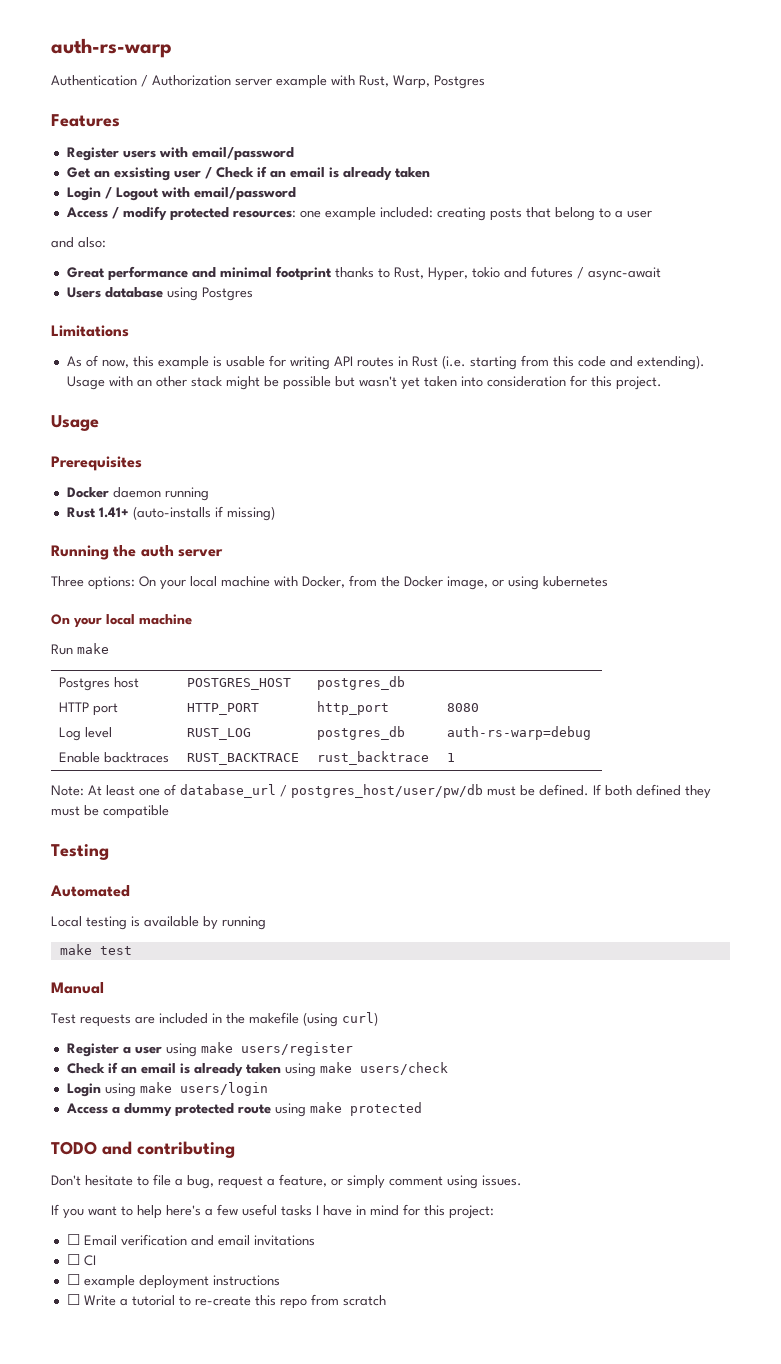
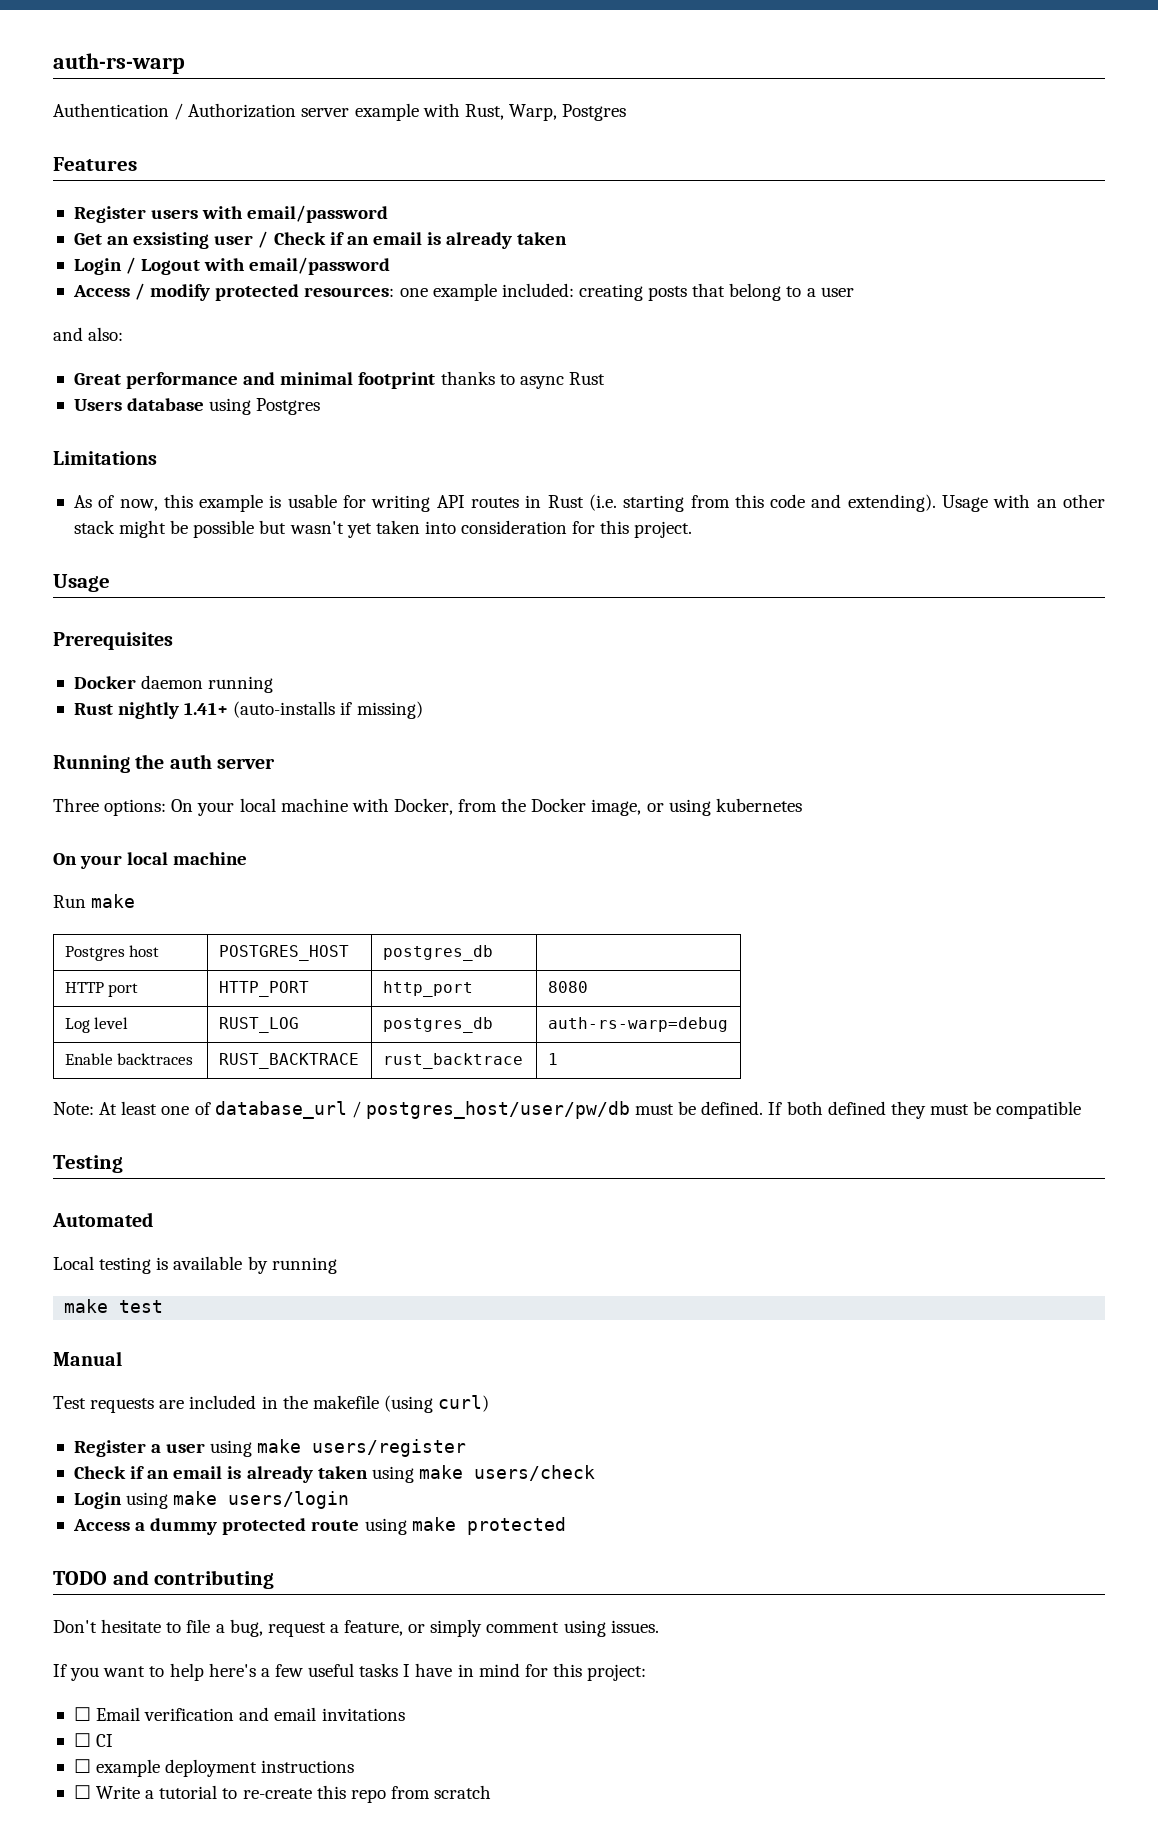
[393,266,661,281] Rust, Hyper, tokio and futures / async-await -> [519,372,605,389] async Rust
(96, 512) none -> [118,702,180,719] nightly

